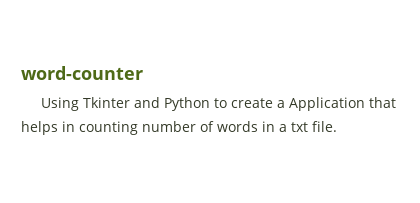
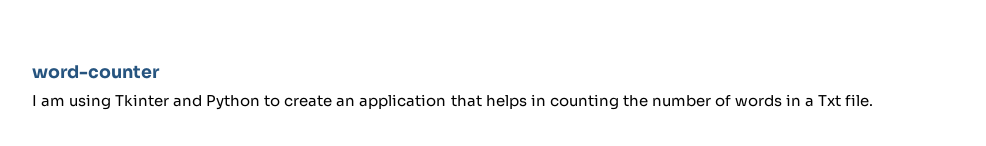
[40,97,79,111] Using -> [32,94,112,110] I am using
[276,97,365,111] a Application -> [336,94,447,109] an application
(138, 128) none -> [622,95,648,107] the
[291,122,308,132] txt -> [817,95,841,107] Txt

